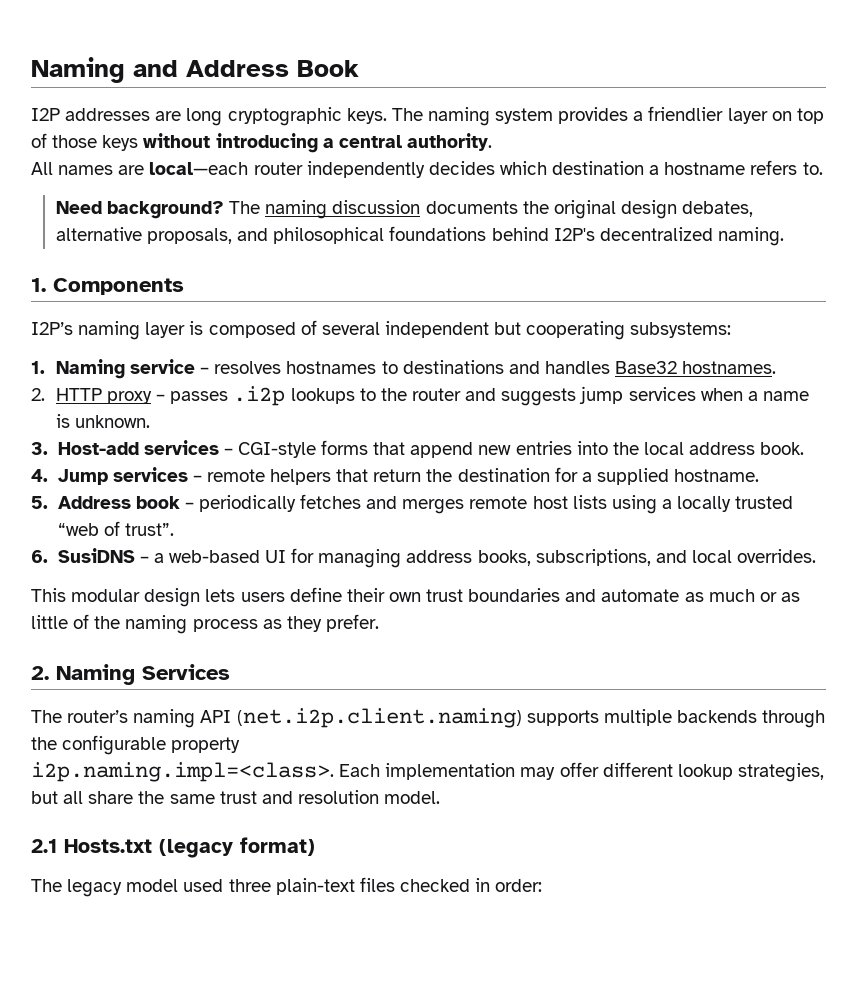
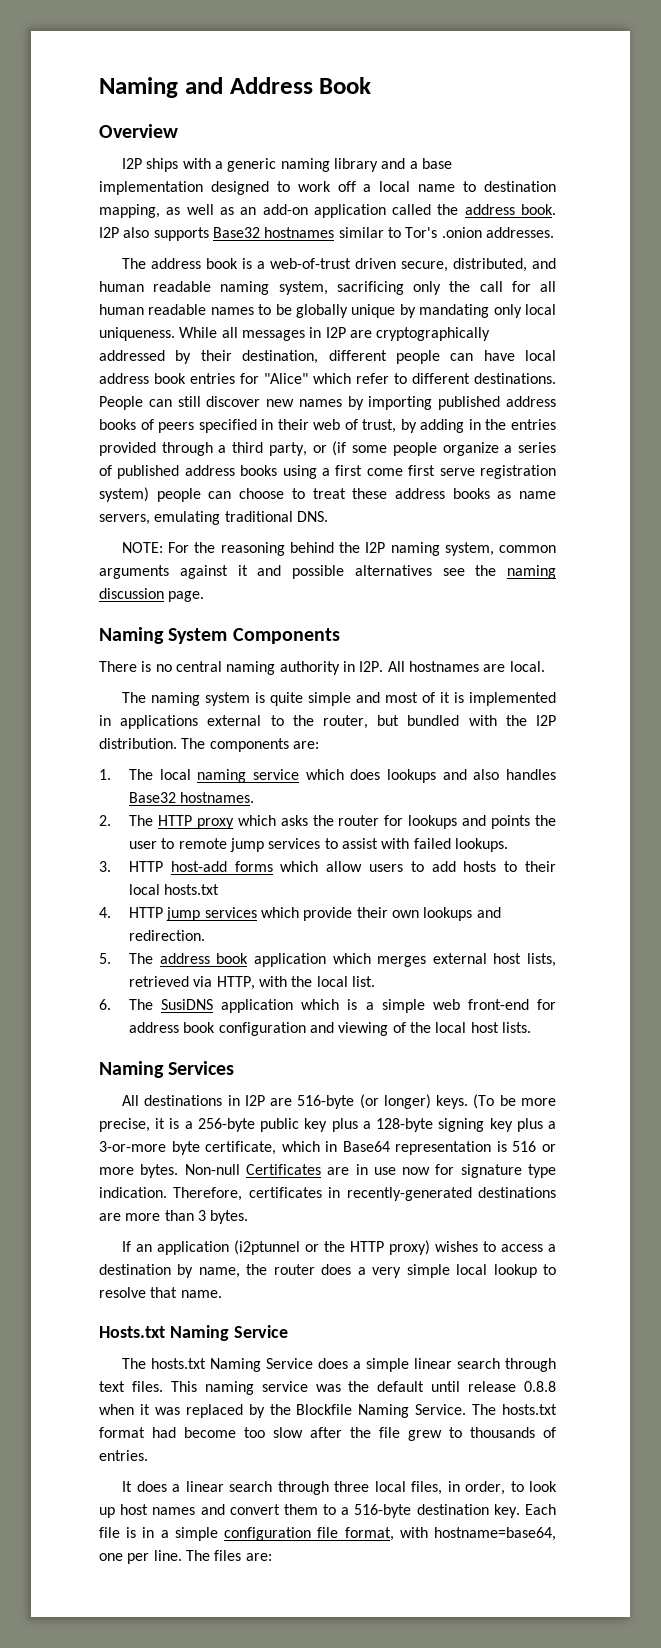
[31,106,824,126] [31,133,492,153] [31,160,823,178] [55,200,754,219] [55,226,784,246] [31,278,184,295] [31,320,732,340] [31,359,540,379] // I2P addresses are long cryptographic keys. The naming system provides a friendlier layer on top of those keys without introducing a central authority. // All names are local—each router independently decides which destination a hostname refers to. // Need background? The naming discussion documents the original design debates, alternative proposals, and philosophical foundations behind I2P's decentralized naming. // 1. Components // I2P’s naming layer is composed of several independent but cooperating subsystems: // 1. Naming service – resolves hostnames to destinations and -> [99,124,178,138] [122,158,452,172] [99,181,557,195] [99,204,556,218] [99,227,554,241] [122,258,556,272] [99,281,556,295] [99,304,556,318] [99,327,491,341] [99,350,556,364] [99,373,556,384] [99,396,556,410] [99,419,556,433] [99,441,556,456] [99,465,556,479] [99,487,556,502] [99,511,328,525] [122,542,556,556] [99,565,556,579] [99,588,205,602] [99,627,340,644] [99,661,545,675] [122,692,557,706] [99,715,556,729] [99,738,319,752] [99,769,500,783] // Overview // I2P ships with a generic naming library and a base implementation designed to work off a local name to destination mapping, as well as an add-on application called the address book. I2P also supports Base32 hostnames similar to Tor's .onion addresses. // The address book is a web-of-trust driven secure, distributed, and human readable naming system, sacrificing only the call for all human readable names to be globally unique by mandating only local uniqueness. While all messages in I2P are cryptographically addressed by their destination, different people can have local address book entries for "Alice" which refer to different destinations. People can still discover new names by importing published address books of peers specified in their web of trust, by adding in the entries provided through a third party, or (if some people organize a series of published address books using a first come first serve registration system) people can choose to treat these address books as name servers, emulating traditional DNS. // NOTE: For the reasoning behind the I2P naming system, common arguments against it and possible alternatives see the naming discussion page. // Naming System Components // There is no central naming authority in I2P. All hostnames are local. // The naming system is quite simple and most of it is implemented in applications external to the router, but bundled with the I2P distribution. The components are: // 1. The local naming service which does lookups and also
(45, 394) none -> [129,815,154,826] The
[156,386,809,406] [55,414,151,428] [31,440,805,458] [31,467,760,485] [31,494,794,514] [57,521,174,536] [31,548,817,568] [31,587,800,607] [31,614,379,634] [31,664,230,685] [31,708,826,728] [31,735,241,755] [31,762,824,782] [31,790,441,804] [31,837,315,858] [31,877,543,897] – passes .i2p lookups to the router and suggests jump services when a name is unknown. // 3. Host-add services – CGI-style forms that append new entries into the local address book. // 4. Jump services – remote helpers that return the destination for a supplied hostname. // 5. Address book – periodically fetches and merges remote host lists using a locally trusted “web of trust”. // 6. SusiDNS – a web-based UI for managing address books, subscriptions, and local overrides. // This modular design lets users define their own trust boundaries and automate as much or as little of the naming process as they prefer. // 2. Naming Services // The router’s naming API (net.i2p.client.naming) supports multiple backends through the configurable property // i2p.naming.impl=<class>. Each implementation may offer different lookup strategies, but all share the same trust and resolution model. // 2.1 Hosts.txt (legacy format) // The legacy model used three plain-text files checked in order: -> [237,815,557,829] [129,838,508,852] [99,861,557,872] [129,884,220,895] [99,907,501,921] [129,930,206,941] [99,953,556,967] [129,976,375,990] [99,999,556,1013] [129,1022,531,1036] [99,1061,235,1078] [122,1094,556,1109] [99,1118,556,1132] [99,1141,556,1155] [99,1164,557,1178] [99,1187,556,1201] [99,1210,249,1224] [122,1240,557,1255] [99,1264,556,1278] [99,1287,222,1298] [99,1325,288,1341] [122,1358,556,1372] [99,1381,556,1395] [99,1404,557,1418] [99,1427,556,1441] [99,1450,148,1461] [122,1481,557,1495] [99,1504,556,1518] [99,1527,556,1541] [99,1550,272,1564] which asks the router for lookups and points the user to remote jump services to assist with failed lookups. // 3. HTTP host-add forms which allow users to add hosts to their local hosts.txt // 4. HTTP jump services which provide their own lookups and redirection. // 5. The address book application which merges external host lists, retrieved via HTTP, with the local list. // 6. The SusiDNS application which is a simple web front-end for address book configuration and viewing of the local host lists. // Naming Services // All destinations in I2P are 516-byte (or longer) keys. (To be more precise, it is a 256-byte public key plus a 128-byte signing key plus a 3-or-more byte certificate, which in Base64 representation is 516 or more bytes. Non-null Certificates are in use now for signature type indication. Therefore, certificates in recently-generated destinations are more than 3 bytes. // If an application (i2ptunnel or the HTTP proxy) wishes to access a destination by name, the router does a very simple local lookup to resolve that name. // Hosts.txt Naming Service // The hosts.txt Naming Service does a simple linear search through text files. This naming service was the default until release 0.8.8 when it was replaced by the Blockfile Naming Service. The hosts.txt format had become too slow after the file grew to thousands of entries. // It does a linear search through three local files, in order, to look up host names and convert them to a 516-byte destination key. Each file is in a simple configuration file format, with hostname=base64, one per line. The files are:

